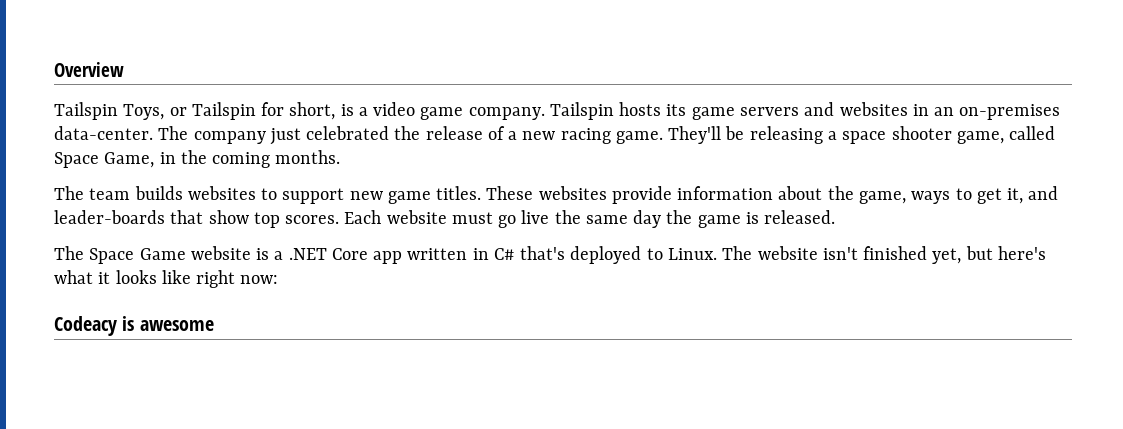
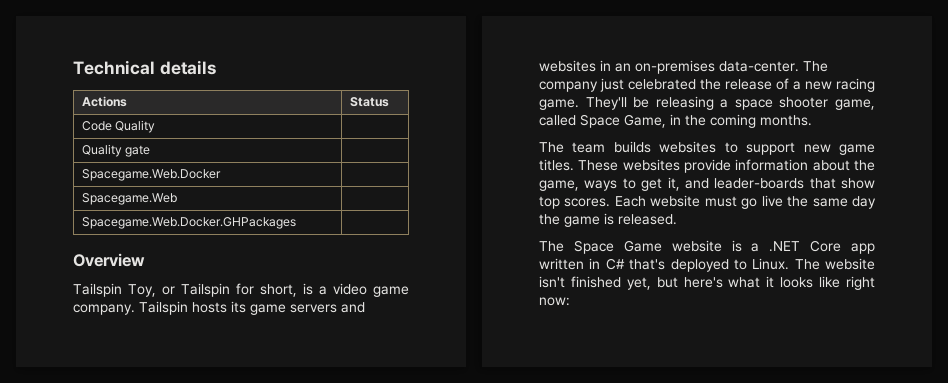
(54, 69) none -> [73,60,216,75] [81,96,127,107] [349,97,389,107] [81,120,155,133] [81,144,150,157] [81,169,221,181] [81,193,177,205] [81,217,296,229] Technical details // Actions | Status // Code Quality | // Quality gate | // Spacegame.Web.Docker | // Spacegame.Web | // Spacegame.Web.Docker.GHPackages | //
[123,104,165,120] Toys, -> [128,284,156,297] Toy,
[54,316,214,336] // Codeacy is awesome -> (570, 301) none

